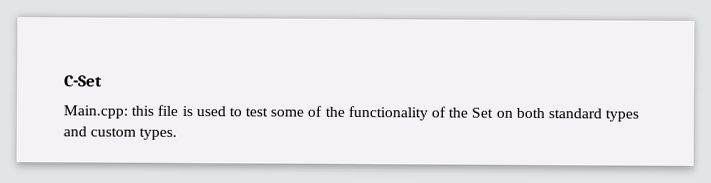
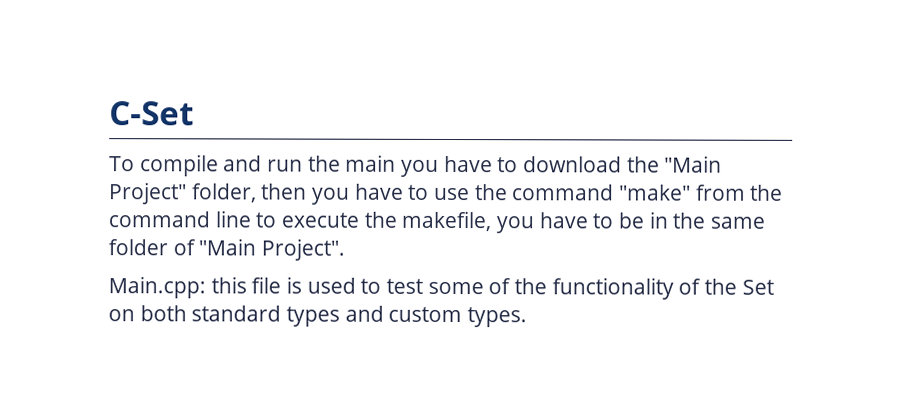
(103, 81) none -> [109,154,723,177] [109,182,784,205] [108,210,766,234] [108,238,346,261] // To compile and run the main you have to download the "Main Project" folder, then you have to use the command "make" from the command line to execute the makefile, you have to be in the same folder of "Main Project".

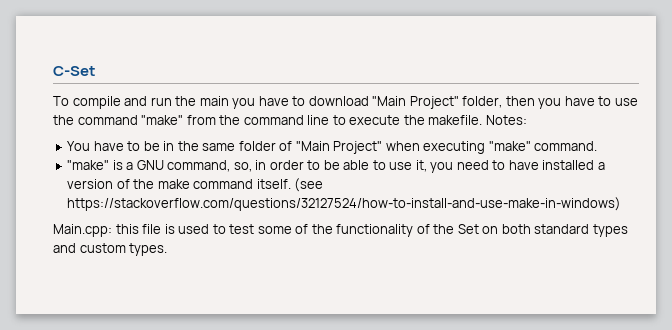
[626,156,660,173] the -> (369, 101) none
[401,210,535,234] makefile, you -> [428,115,527,125] [67,141,91,151] makefile. Notes: // You
[261,238,346,261] Project". -> [333,141,598,154] [67,160,605,173] [67,178,324,192] [67,197,622,211] Project" when executing "make" command. // "make" is a GNU command, so, in order to be able to use it, you need to have installed a version of the make command itself. (see https://stackoverflow.com/questions/32127524/how-to-install-and-use-make-in-windows)

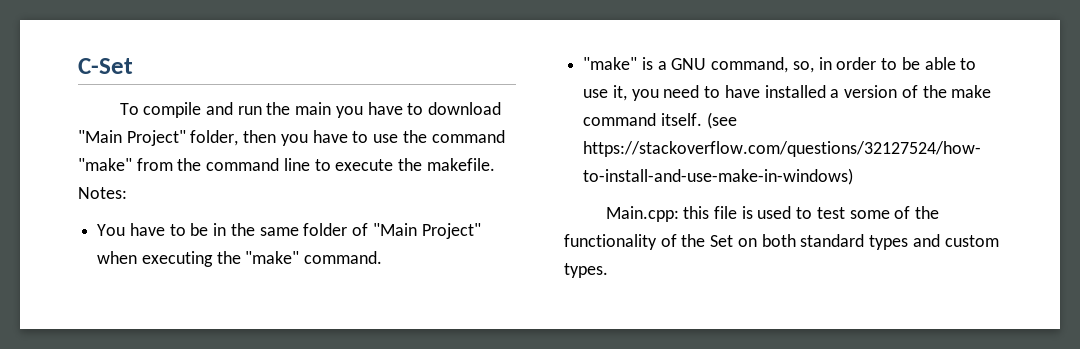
(486, 147) none -> [216,251,241,264] the

